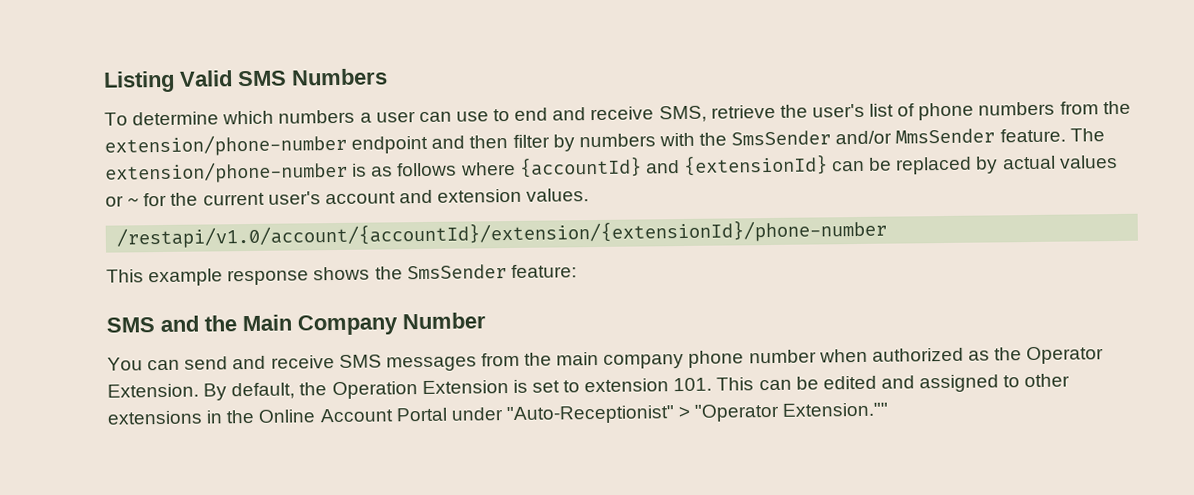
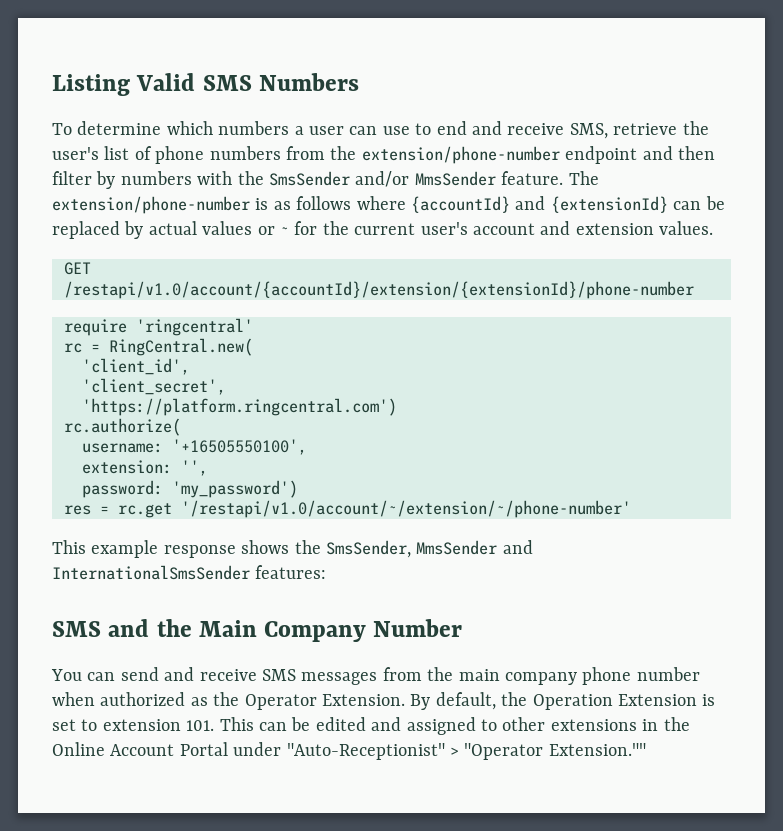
(590, 195) none -> [64,262,91,275] GET
(888, 233) none -> [64,318,253,336] [64,338,253,356] [82,358,190,375] [82,378,226,395] [82,398,397,416] [64,418,181,436] [82,439,307,455] [82,460,208,476] [82,480,298,498] [64,500,631,518] // require 'ringcentral' // rc = RingCentral.new( // 'client_id', // 'client_secret', // 'https://platform.ringcentral.com') // rc.authorize( // username: '+16505550100', // extension: '', // password: 'my_password') // res = rc.get '/restapi/v1.0/account/~/extension/~/phone-number'
[406,264,577,280] SmsSender feature: -> [326,540,533,558] [52,565,327,580] SmsSender, MmsSender and InternationalSmsSender features:

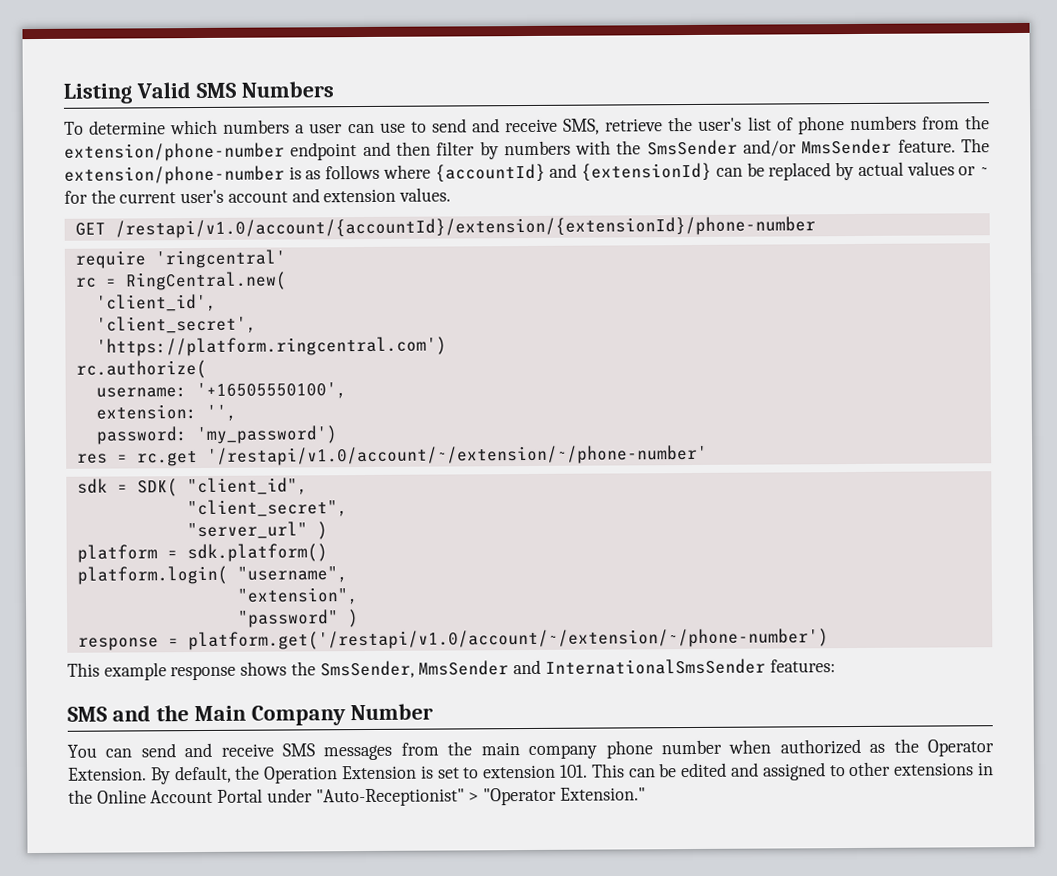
[436,121,467,135] end -> [431,118,467,133] send
(631, 509) none -> [76,477,308,497] [186,499,348,518] [186,521,328,540] [76,543,328,563] [76,565,348,585] [236,587,359,605] [237,609,359,628] [77,628,829,651] // sdk = SDK( "client_id", // "client_secret", // "server_url" ) // platform = sdk.platform() // platform.login( "username", // "extension", // "password" ) // response = platform.get('/restapi/v1.0/account/~/extension/~/phone-number')
[548,743,646,756] Extension."" -> [559,787,646,801] Extension."

